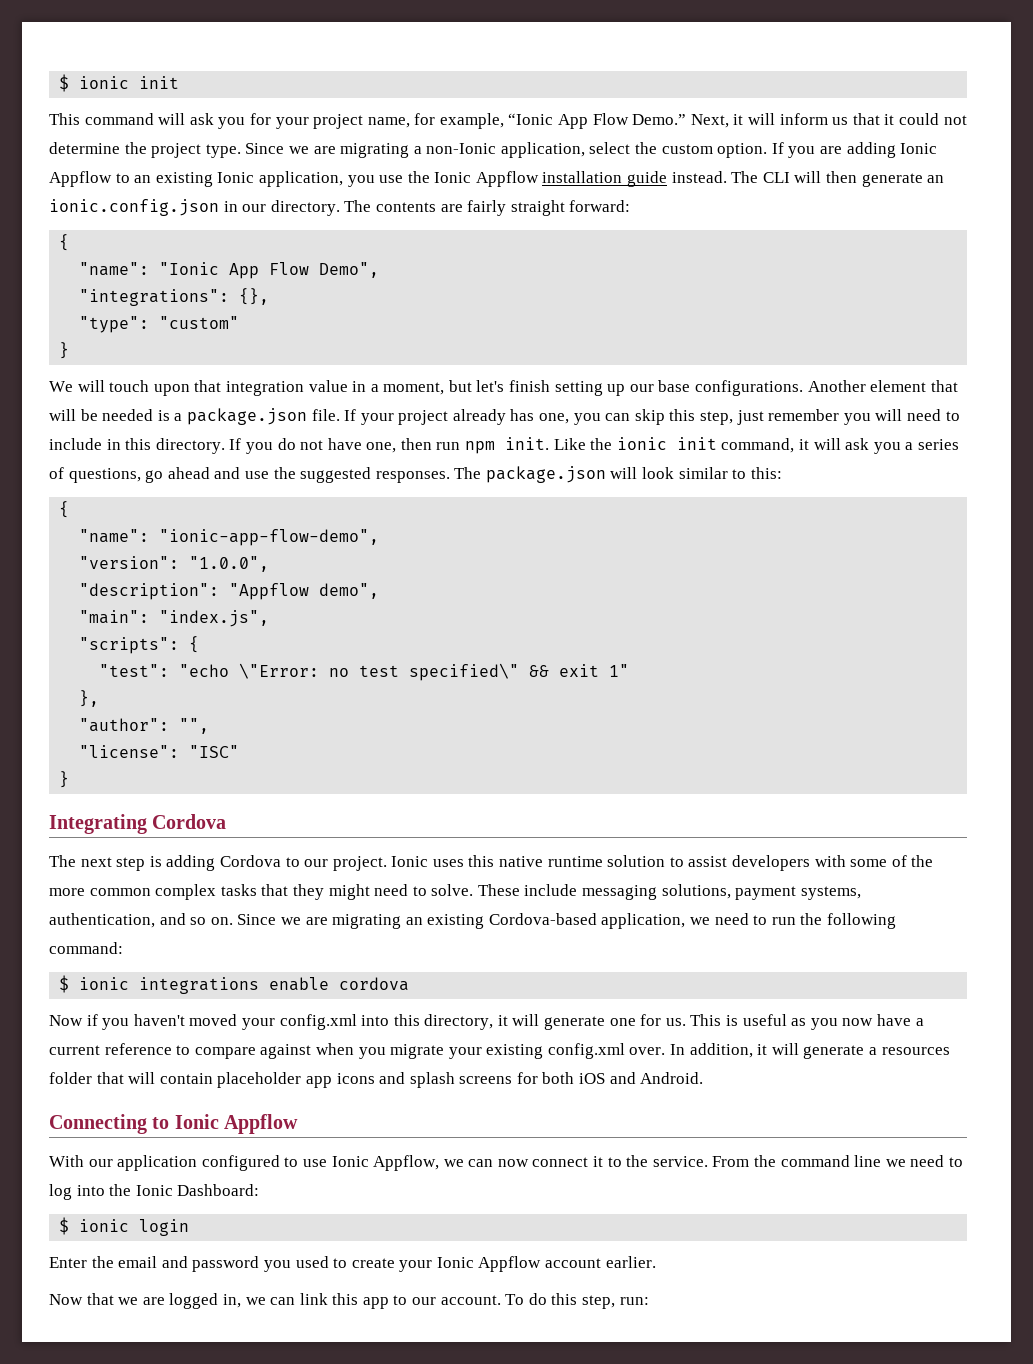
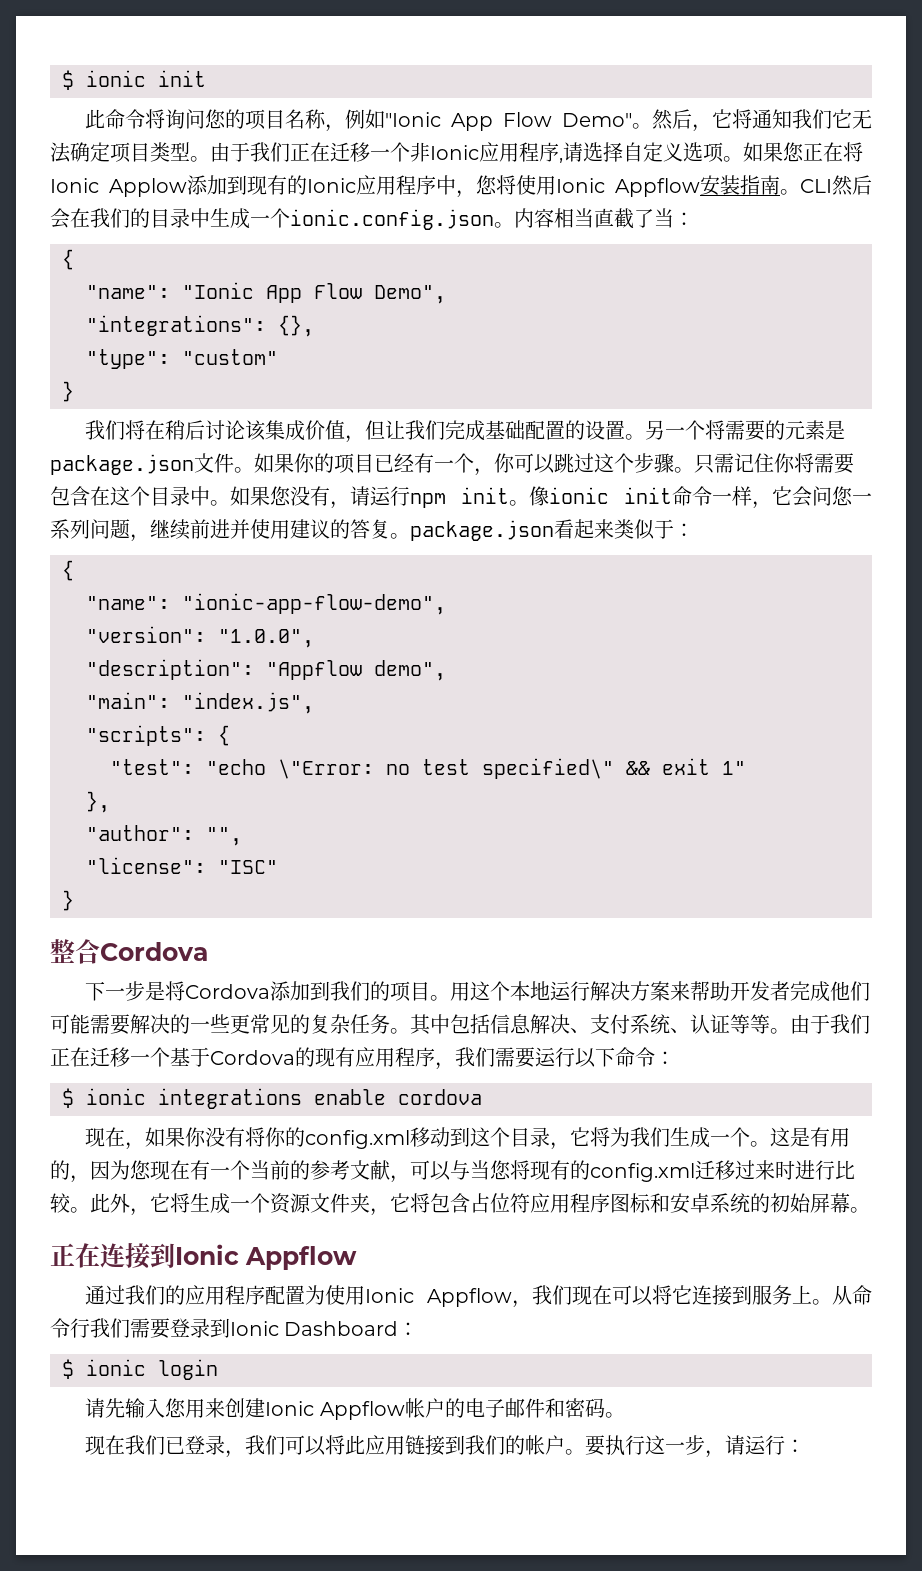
[49,113,967,129] [49,142,938,158] [49,171,945,187] [49,199,631,216] This command will ask you for your project name, for example, “Ionic App Flow Demo.” Next, it will inform us that it could not determine the project type. Since we are migrating a non-Ionic application, select the custom option. If you are adding Ionic Appflow to an existing Ionic application, you use the Ionic Appflow installation guide instead. The CLI will then generate an ionic.config.json in our directory. The contents are fairly straight forward: -> [85,109,872,132] [50,142,863,163] [50,175,872,198] [50,208,694,230] 此命令将询问您的项目名称，例如"Ionic App Flow Demo"。然后，它将通知我们它无法确定项目类型。由于我们正在迁移一个非Ionic应用程序,请选择自定义选项。如果您正在将Ionic Applow添加到现有的Ionic应用程序中，您将使用Ionic Appflow安装指南。CLI然后会在我们的目录中生成一个ionic.config.json。内容相当直截了当：
[49,380,958,396] [49,408,960,425] [49,437,959,454] [49,466,782,483] We will touch upon that integration value in a moment, but let's finish setting up our base configurations. Another element that will be needed is a package.json file. If your project already has one, you can skip this step, just remember you will need to include in this directory. If you do not have one, then run npm init. Like the ionic init command, it will ask you a series of questions, go ahead and use the suggested responses. The package.json will look similar to this: -> [85,420,846,443] [50,453,854,476] [50,486,872,509] [50,519,694,542] 我们将在稍后讨论该集成价值，但让我们完成基础配置的设置。另一个将需要的元素是package.json文件。如果你的项目已经有一个，你可以跳过这个步骤。只需记住你将需要包含在这个目录中。如果您没有，请运行npm init。像ionic init命令一样，它会问您一系列问题，继续前进并使用建议的答复。package.json看起来类似于：
[49,814,147,834] Integrating -> [50,939,100,964] 整合
[49,855,934,871] [49,884,861,900] [49,913,897,929] [49,942,123,954] The next step is adding Cordova to our project. Ionic uses this native runtime solution to assist developers with some of the more common complex tasks that they might need to solve. These include messaging solutions, payment systems, authentication, and so on. Since we are migrating an existing Cordova-based application, we need to run the following command: -> [85,981,871,1002] [50,1014,870,1035] [50,1047,675,1070] 下一步是将Cordova添加到我们的项目。用这个本地运行解决方案来帮助开发者完成他们可能需要解决的一些更常见的复杂任务。其中包括信息解决、支付系统、认证等等。由于我们正在迁移一个基于Cordova的现有应用程序，我们需要运行以下命令：
[49,1014,924,1030] [49,1043,950,1059] [49,1072,704,1088] [49,1114,299,1134] [49,1155,963,1171] [49,1184,260,1200] [59,1217,190,1236] [49,1256,656,1272] [49,1293,649,1309] Now if you haven't moved your config.xml into this directory, it will generate one for us. This is useful as you now have a current reference to compare against when you migrate your existing config.xml over. In addition, it will generate a resources folder that will contain placeholder app icons and splash screens for both iOS and Android. // Connecting to Ionic Appflow // With our application configured to use Ionic Appflow, we can now connect it to the service. From the command line we need to log into the Ionic Dashboard: // $ ionic login // Enter the email and password you used to create your Ionic Appflow account earlier. // Now that we are logged in, we can link this app to our account. To do this step, run: -> [85,1127,851,1150] [50,1160,855,1183] [50,1193,870,1216] [50,1243,357,1270] [85,1285,872,1308] [50,1318,419,1339] [62,1359,218,1380] [85,1398,625,1420] [85,1435,806,1458] 现在，如果你没有将你的config.xml移动到这个目录，它将为我们生成一个。这是有用的，因为您现在有一个当前的参考文献，可以与当您将现有的config.xml迁移过来时进行比较。此外，它将生成一个资源文件夹，它将包含占位符应用程序图标和安卓系统的初始屏幕。 // 正在连接到Ionic Appflow // 通过我们的应用程序配置为使用Ionic Appflow，我们现在可以将它连接到服务上。从命令行我们需要登录到Ionic Dashboard： // $ ionic login // 请先输入您用来创建Ionic Appflow帐户的电子邮件和密码。 // 现在我们已登录，我们可以将此应用链接到我们的帐户。要执行这一步，请运行：

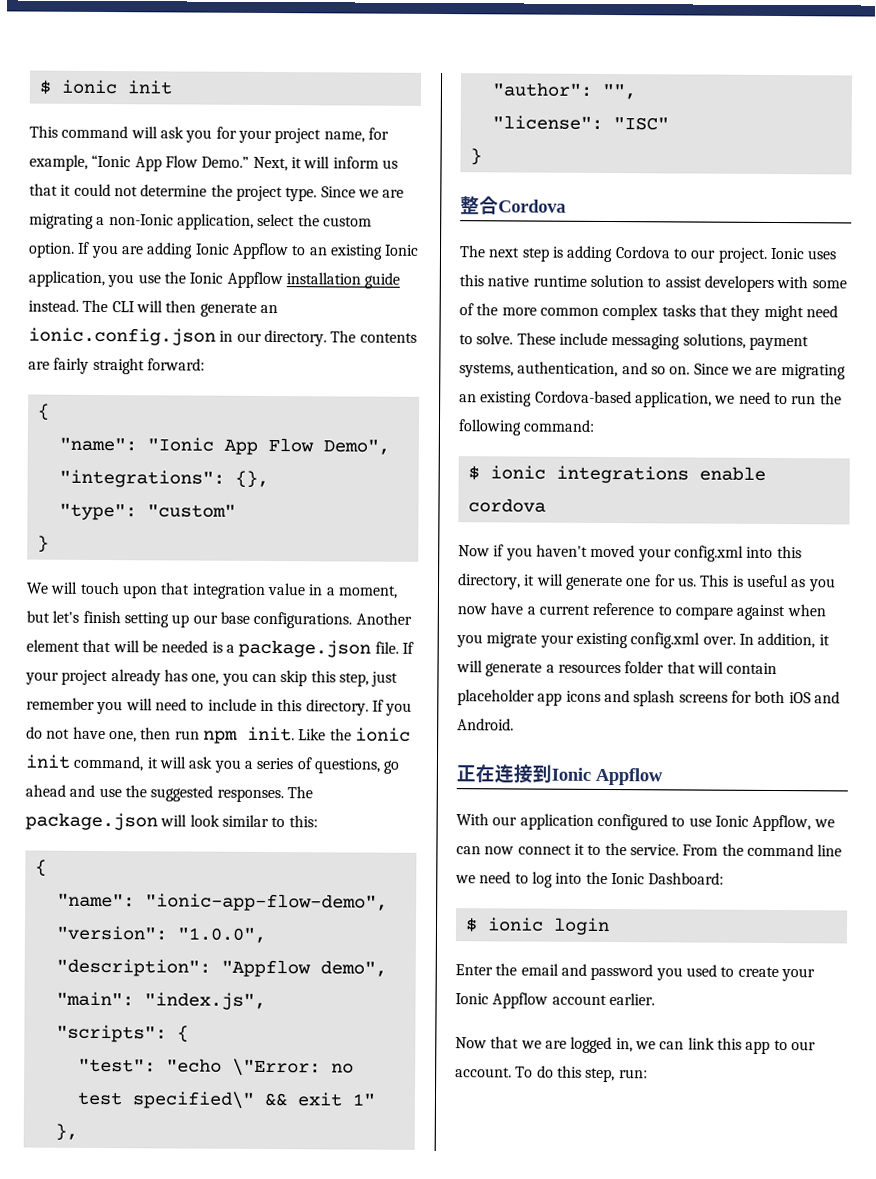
[85,109,872,132] [50,142,863,163] [50,175,872,198] [50,208,694,230] 此命令将询问您的项目名称，例如"Ionic App Flow Demo"。然后，它将通知我们它无法确定项目类型。由于我们正在迁移一个非Ionic应用程序,请选择自定义选项。如果您正在将Ionic Applow添加到现有的Ionic应用程序中，您将使用Ionic Appflow安装指南。CLI然后会在我们的目录中生成一个ionic.config.json。内容相当直截了当： -> [29,125,389,144] [29,154,398,172] [29,183,405,202] [29,213,372,230] [28,241,420,260] [28,270,401,289] [28,299,278,317] [28,327,417,347] [28,357,205,375] This command will ask you for your project name, for example, “Ionic App Flow Demo.” Next, it will inform us that it could not determine the project type. Since we are migrating a non-Ionic application, select the custom option. If you are adding Ionic Appflow to an existing Ionic application, you use the Ionic Appflow installation guide instead. The CLI will then generate an ionic.config.json in our directory. The contents are fairly straight forward:
[85,420,846,443] [50,453,854,476] [50,486,872,509] [50,519,694,542] 我们将在稍后讨论该集成价值，但让我们完成基础配置的设置。另一个将需要的元素是package.json文件。如果你的项目已经有一个，你可以跳过这个步骤。只需记住你将需要包含在这个目录中。如果您没有，请运行npm init。像ionic init命令一样，它会问您一系列问题，继续前进并使用建议的答复。package.json看起来类似于： -> [26,581,398,599] [26,610,412,629] [26,639,414,658] [25,669,399,687] [26,697,413,716] [26,726,411,744] [25,754,400,774] [25,784,313,803] [25,812,318,831] We will touch upon that integration value in a moment, but let's finish setting up our base configurations. Another element that will be needed is a package.json file. If your project already has one, you can skip this step, just remember you will need to include in this directory. If you do not have one, then run npm init. Like the ionic init command, it will ask you a series of questions, go ahead and use the suggested responses. The package.json will look similar to this:
[85,981,871,1002] [50,1014,870,1035] [50,1047,675,1070] 下一步是将Cordova添加到我们的项目。用这个本地运行解决方案来帮助开发者完成他们可能需要解决的一些更常见的复杂任务。其中包括信息解决、支付系统、认证等等。由于我们正在迁移一个基于Cordova的现有应用程序，我们需要运行以下命令： -> [459,245,838,263] [459,274,847,292] [459,303,838,322] [459,332,809,351] [459,361,846,380] [459,390,842,408] [458,419,596,436] The next step is adding Cordova to our project. Ionic uses this native runtime solution to assist developers with some of the more common complex tasks that they might need to solve. These include messaging solutions, payment systems, authentication, and so on. Since we are migrating an existing Cordova-based application, we need to run the following command:
[85,1127,851,1150] [50,1160,855,1183] [50,1193,870,1216] 现在，如果你没有将你的config.xml移动到这个目录，它将为我们生成一个。这是有用的，因为您现在有一个当前的参考文献，可以与当您将现有的config.xml迁移过来时进行比较。此外，它将生成一个资源文件夹，它将包含占位符应用程序图标和安卓系统的初始屏幕。 -> [458,544,802,562] [458,573,836,592] [457,602,826,621] [456,632,830,649] [456,660,778,677] [457,689,840,707] [457,718,514,731] Now if you haven't moved your config.xml into this directory, it will generate one for us. This is useful as you now have a current reference to compare against when you migrate your existing config.xml over. In addition, it will generate a resources folder that will contain placeholder app icons and splash screens for both iOS and Android.
[85,1285,872,1308] [50,1318,419,1339] [62,1359,218,1380] [85,1398,625,1420] [85,1435,806,1458] 通过我们的应用程序配置为使用Ionic Appflow，我们现在可以将它连接到服务上。从命令行我们需要登录到Ionic Dashboard： // $ ionic login // 请先输入您用来创建Ionic Appflow帐户的电子邮件和密码。 // 现在我们已登录，我们可以将此应用链接到我们的帐户。要执行这一步，请运行： -> [456,813,835,832] [456,842,843,857] [455,871,725,888] [464,917,610,936] [455,963,815,982] [455,992,655,1009] [455,1036,816,1054] [455,1065,648,1083] With our application configured to use Ionic Appflow, we can now connect it to the service. From the command line we need to log into the Ionic Dashboard: // $ ionic login // Enter the email and password you used to create your Ionic Appflow account earlier. // Now that we are logged in, we can link this app to our account. To do this step, run:

